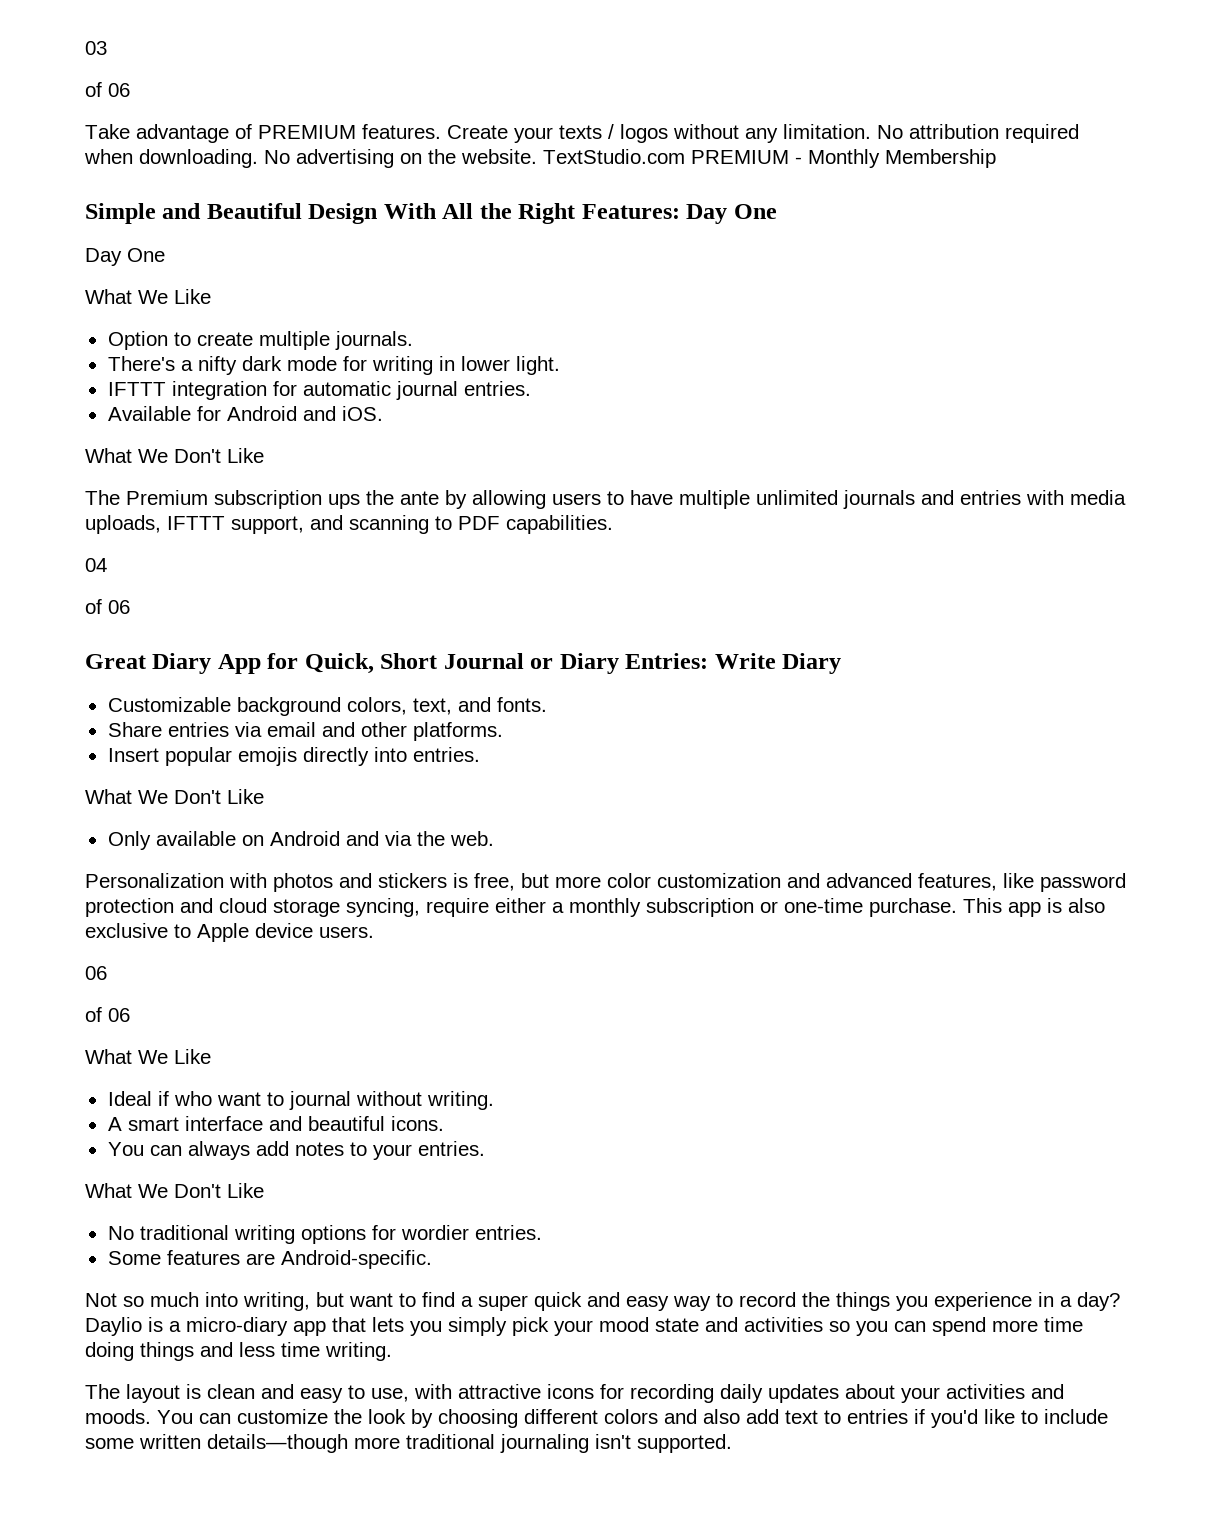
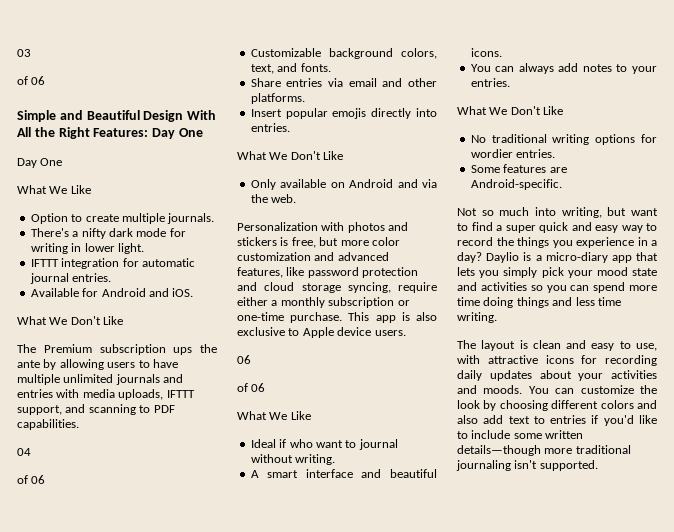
[85,124,1079,143] [84,149,996,168] // Take advantage of PREMIUM features. Create your texts / logos without any limitation. No attribution required when downloading. No advertising on the website. TextStudio.com PREMIUM - Monthly Membership -> (46, 80) none
[85,653,842,674] // Great Diary App for Quick, Short Journal or Diary Entries: Write Diary -> (46, 479) none

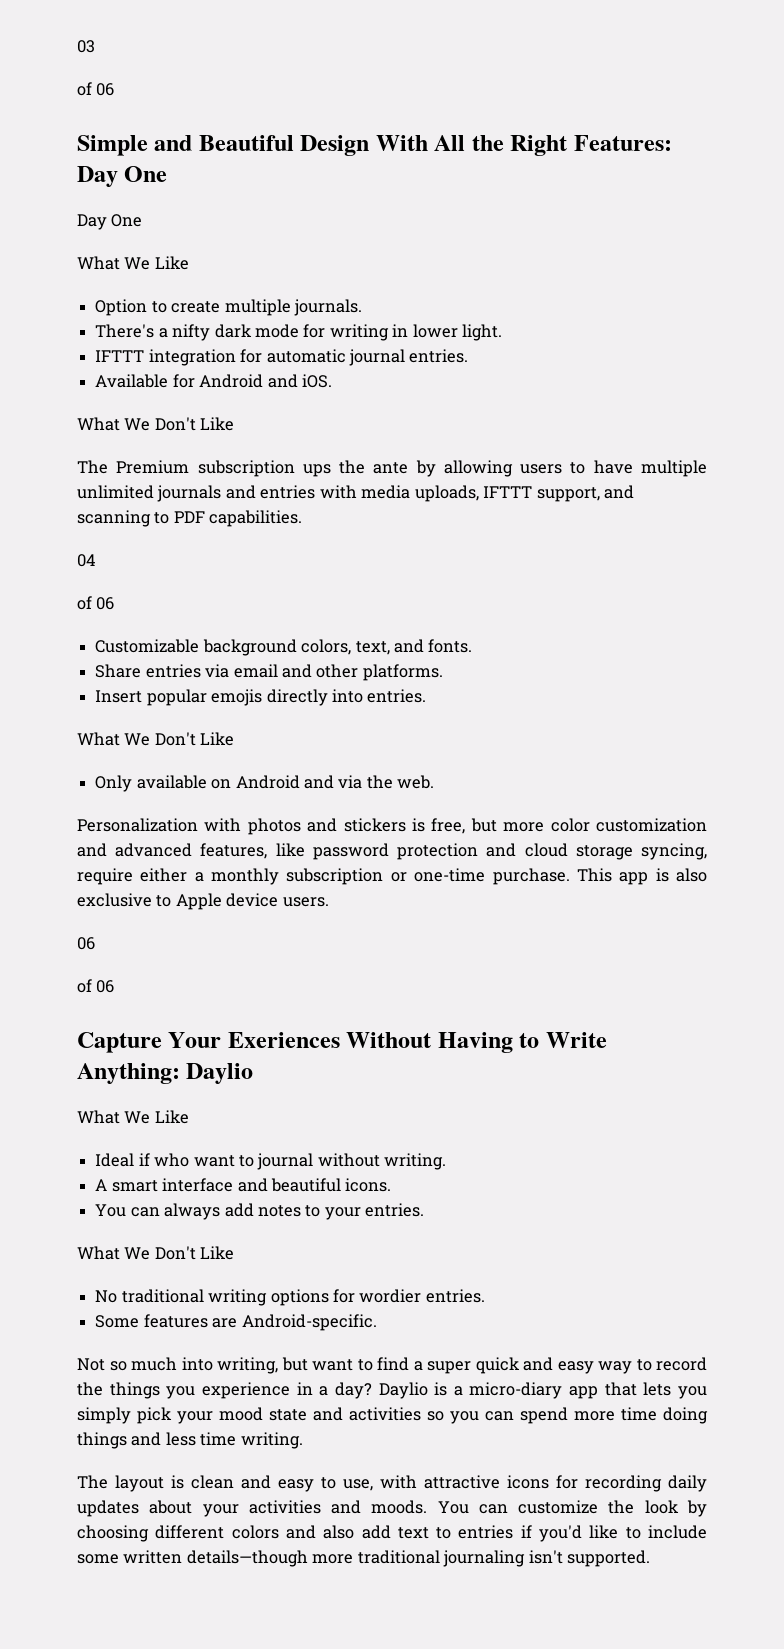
(266, 387) none -> [77,1032,607,1053] [77,1063,254,1084] // Capture Your Exeriences Without Having to Write Anything: Daylio

